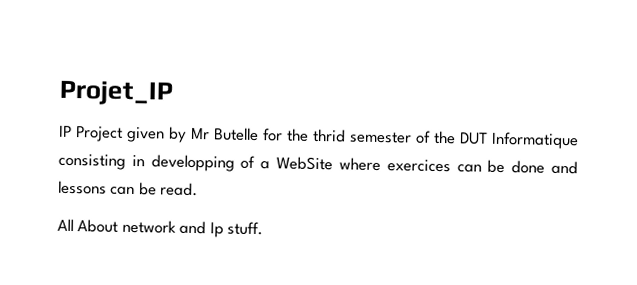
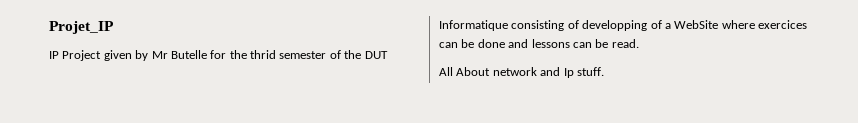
[131,154,145,167] in -> [567,20,579,29] of

